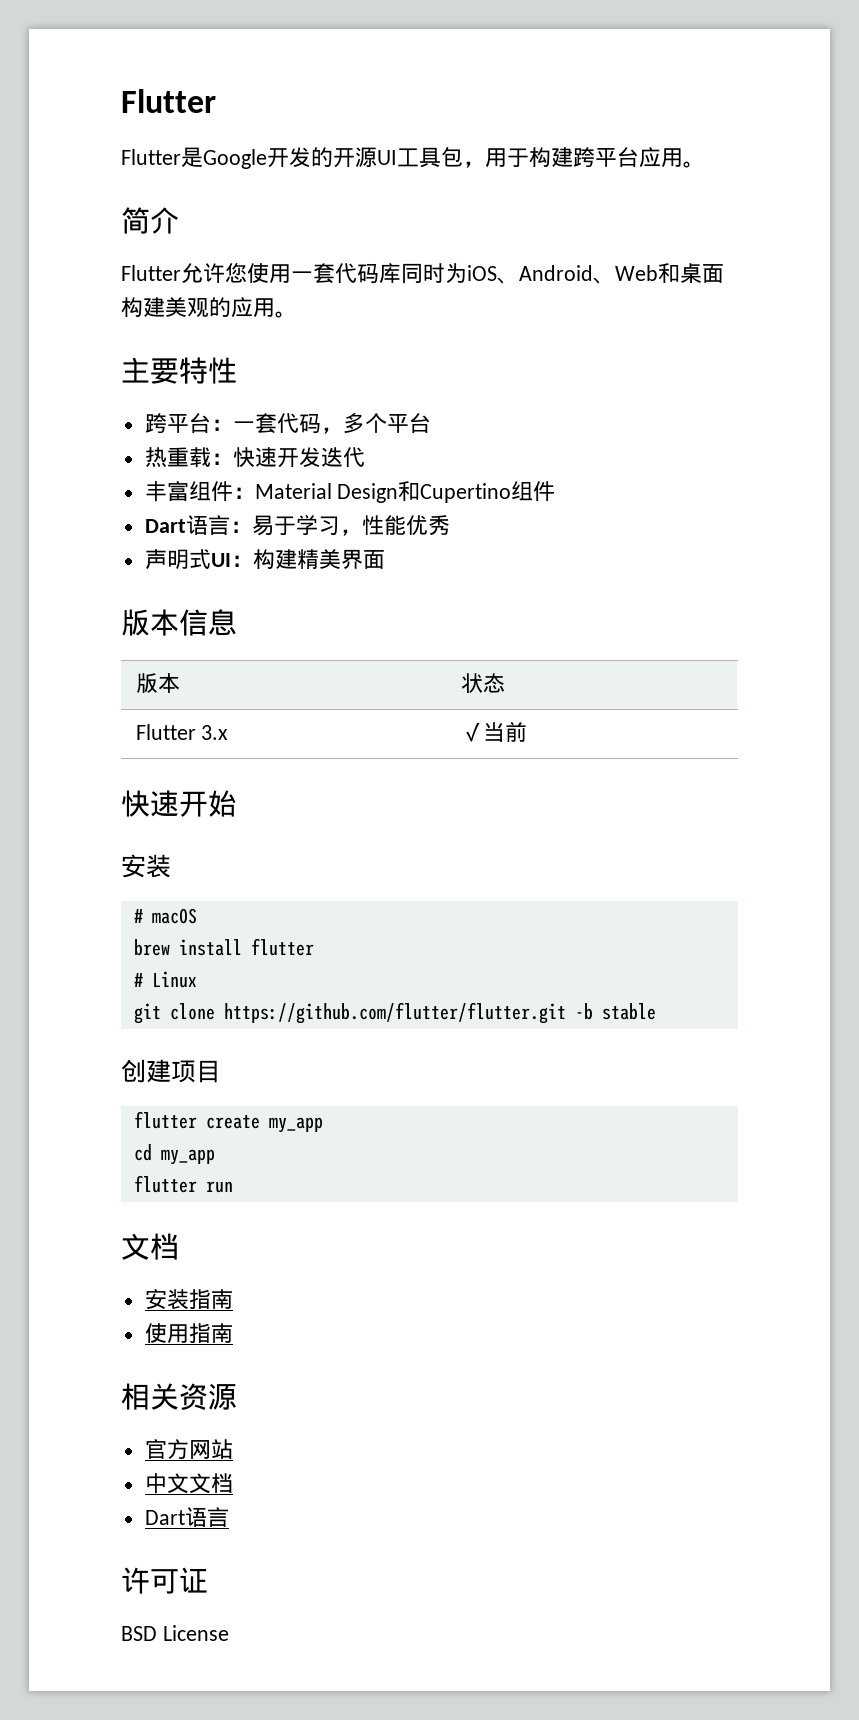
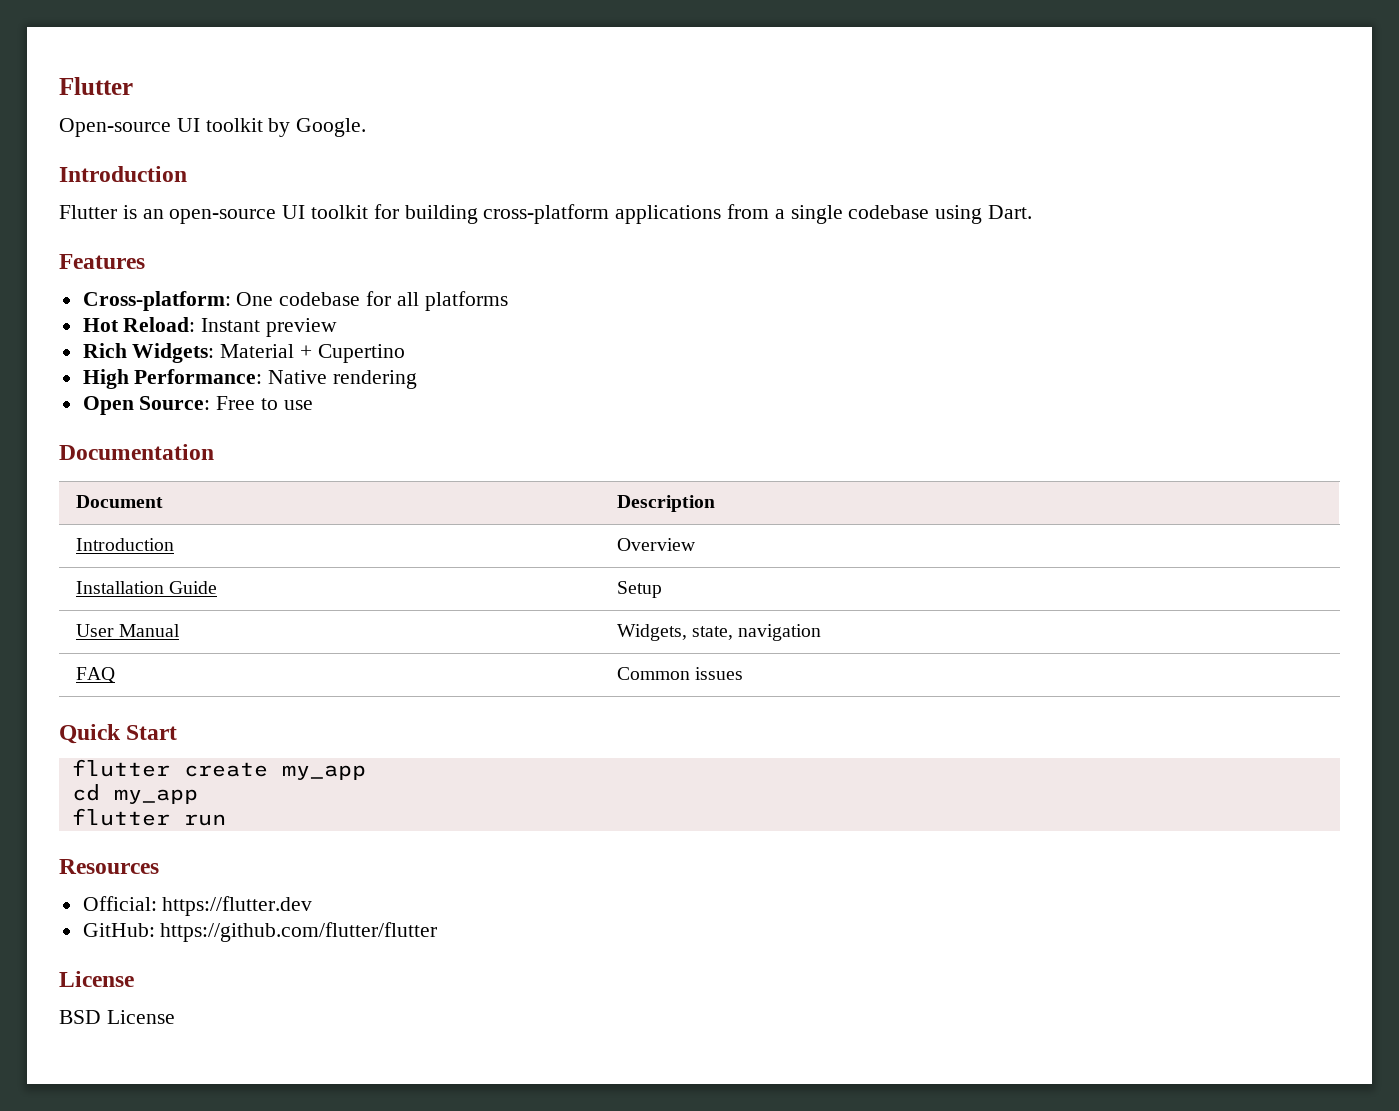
[121,147,705,169] [121,207,179,234] [121,262,724,284] [121,297,297,318] [121,357,237,384] [144,413,431,434] [144,447,365,468] [144,481,556,503] [144,515,450,536] [144,549,385,570] [121,609,237,636] [135,673,180,693] [460,673,505,694] [135,724,229,740] [460,721,527,742] [121,790,237,817] [121,854,171,878] [133,908,197,924] [133,938,314,956] [133,971,197,988] [133,1002,656,1024] [121,1059,221,1083] Flutter是Google开发的开源UI工具包，用于构建跨平台应用。 // 简介 // Flutter允许您使用一套代码库同时为iOS、Android、Web和桌面构建美观的应用。 // 主要特性 // 跨平台：一套代码，多个平台 // 热重载：快速开发迭代 // 丰富组件：Material Design和Cupertino组件 // Dart语言：易于学习，性能优秀 // 声明式UI：构建精美界面 // 版本信息 // 版本 | 状态 // Flutter 3.x | ✓当前 // 快速开始 // 安装 // # macOS // brew install flutter // # Linux // git clone https://github.com/flutter/flutter.git -b stable // 创建项目 -> [59,118,367,137] [59,166,187,182] [59,204,1033,224] [59,254,145,269] [82,291,508,311] [82,317,338,337] [82,343,405,363] [82,369,418,389] [82,396,313,415] [59,444,214,460] [75,495,163,508] [616,495,715,512] [75,538,174,551] [616,538,695,551] [75,581,218,594] [616,581,662,598] [75,624,181,637] [616,624,822,641] [75,667,115,683] [616,667,744,680] [59,724,178,744] Open-source UI toolkit by Google. // Introduction // Flutter is an open-source UI toolkit for building cross-platform applications from a single codebase using Dart. // Features // Cross-platform: One codebase for all platforms // Hot Reload: Instant preview // Rich Widgets: Material + Cupertino // High Performance: Native rendering // Open Source: Free to use // Documentation // Document | Description // Introduction | Overview // Installation Guide | Setup // User Manual | Widgets, state, navigation // FAQ | Common issues // Quick Start
[121,1233,179,1260] [144,1289,233,1310] [144,1323,233,1343] [121,1383,237,1410] [144,1439,233,1459] [144,1473,233,1494] [144,1507,229,1527] [121,1567,208,1594] 文档 // 安装指南 // 使用指南 // 相关资源 // 官方网站 // 中文文档 // Dart语言 // 许可证 -> [59,859,159,874] [82,896,313,916] [82,922,438,942] [59,971,134,987] Resources // Official: https://flutter.dev // GitHub: https://github.com/flutter/flutter // License

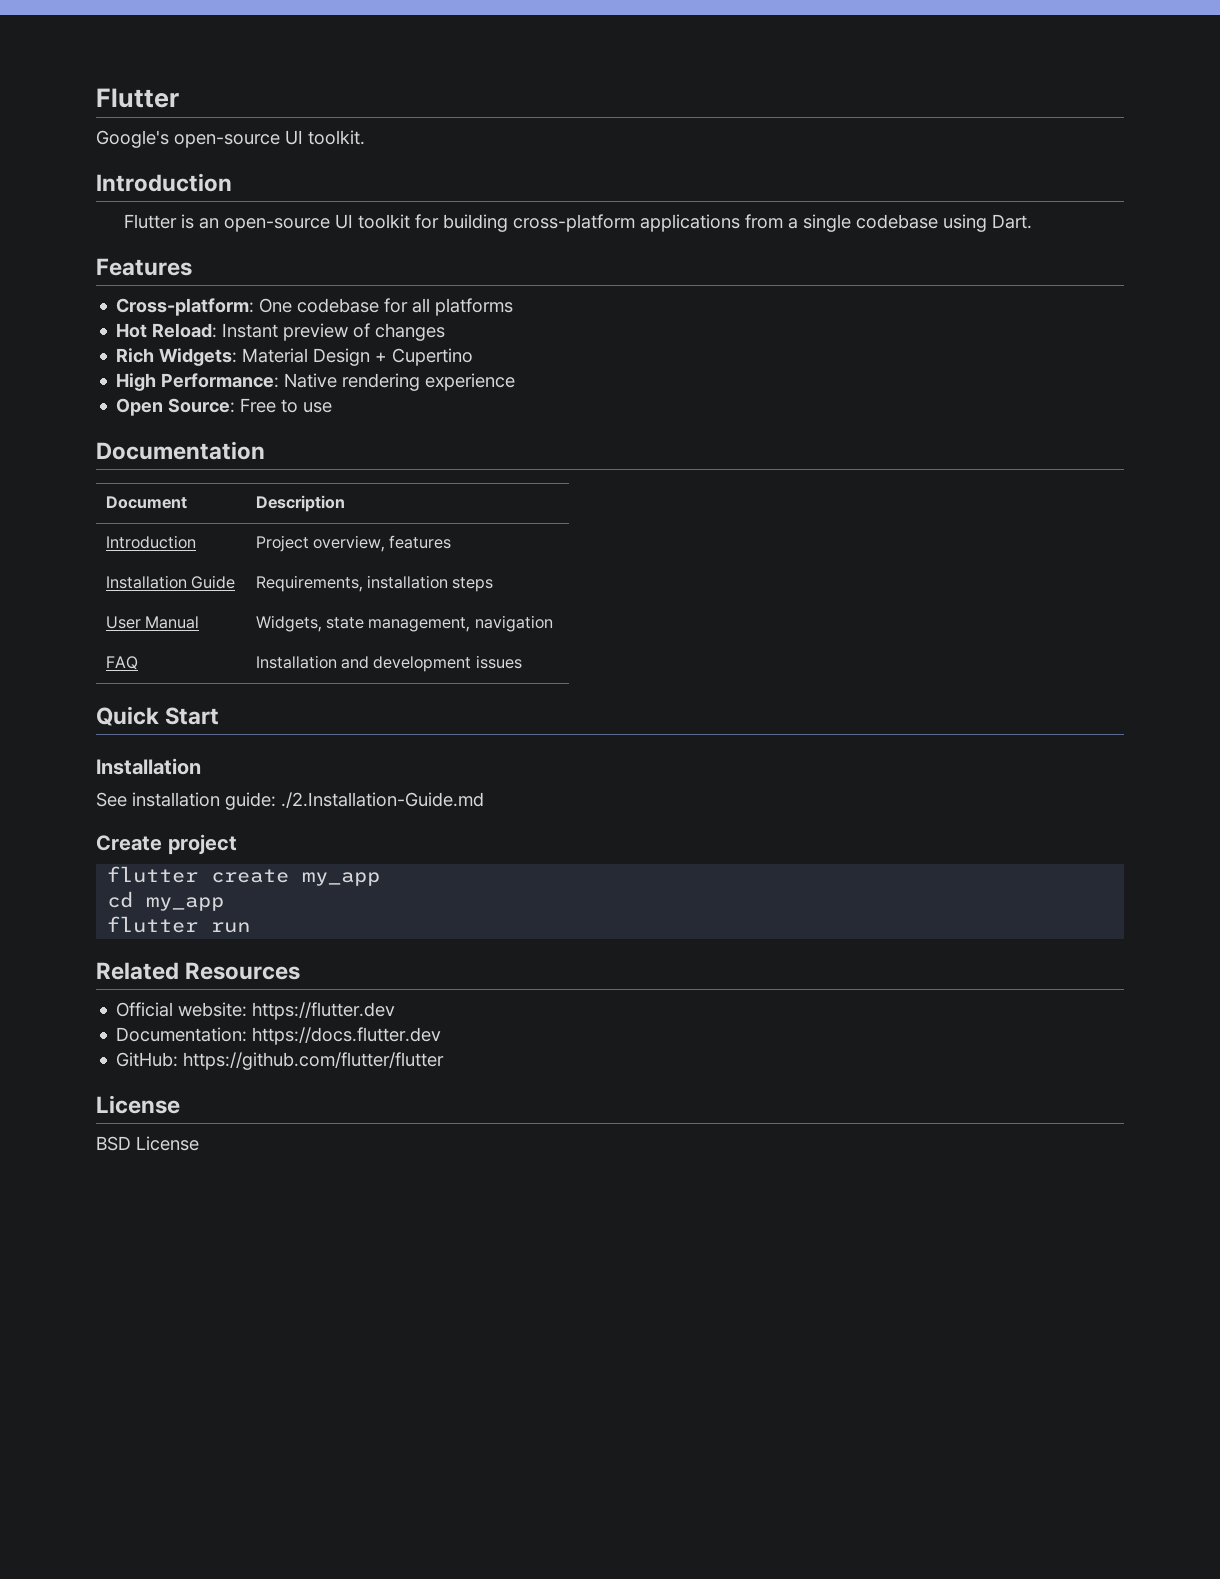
[59,118,367,137] Open-source UI toolkit by Google. -> [96,130,365,148] Google's open-source UI toolkit.
(338, 327) none -> [353,323,446,341] of changes
(295, 351) none -> [313,348,371,366] Design
(418, 379) none -> [425,373,516,391] experience
[616,538,695,551] Overview -> [255,535,452,552] Project overview, features
[616,581,662,598] Setup -> [255,575,494,592] Requirements, installation steps
[692,626,734,640] state, -> [325,617,471,632] state management,
[616,667,690,680] Common -> [255,655,472,672] Installation and development
(178, 732) none -> [96,758,201,775] [96,792,484,810] [96,834,237,855] // Installation // See installation guide: ./2.Installation-Guide.md // Create project
(226, 820) none -> [96,962,179,980] Related
[82,896,157,911] Official: -> [116,1002,248,1017] Official website:
(313, 906) none -> [116,1027,442,1045] // Documentation: https://docs.flutter.dev

